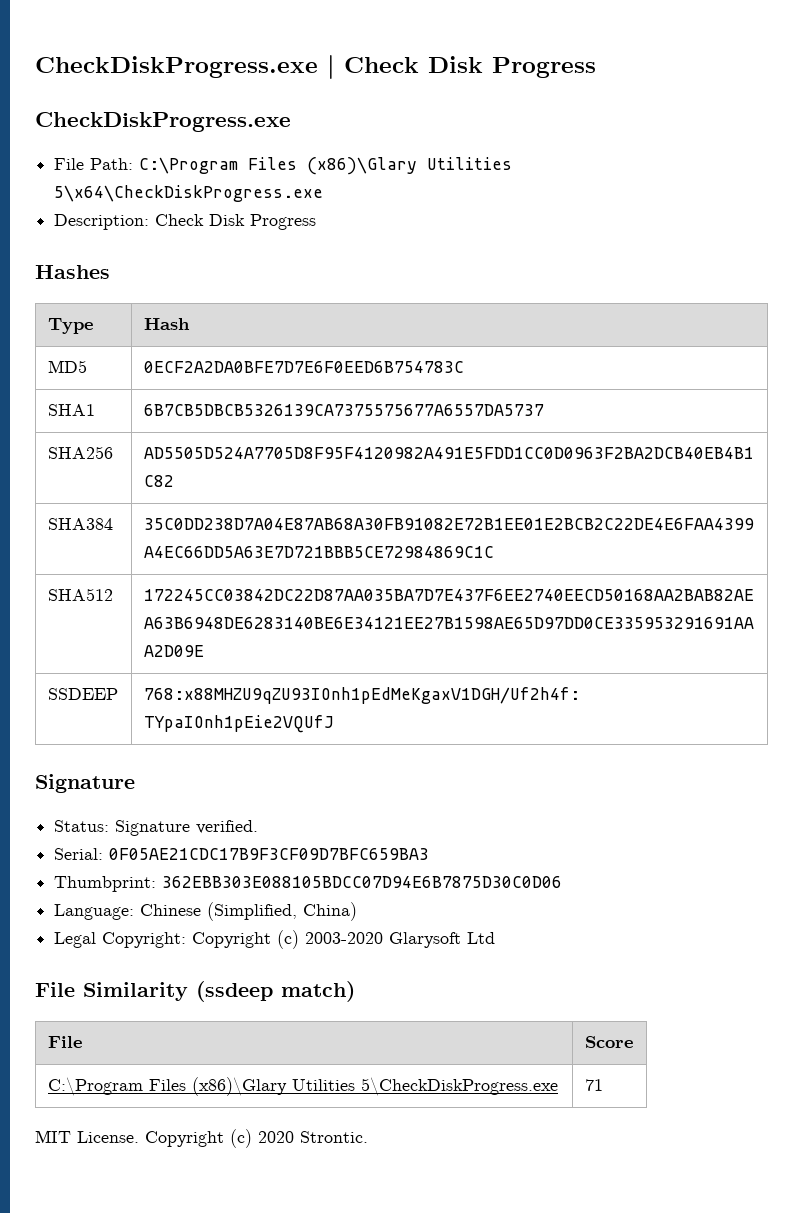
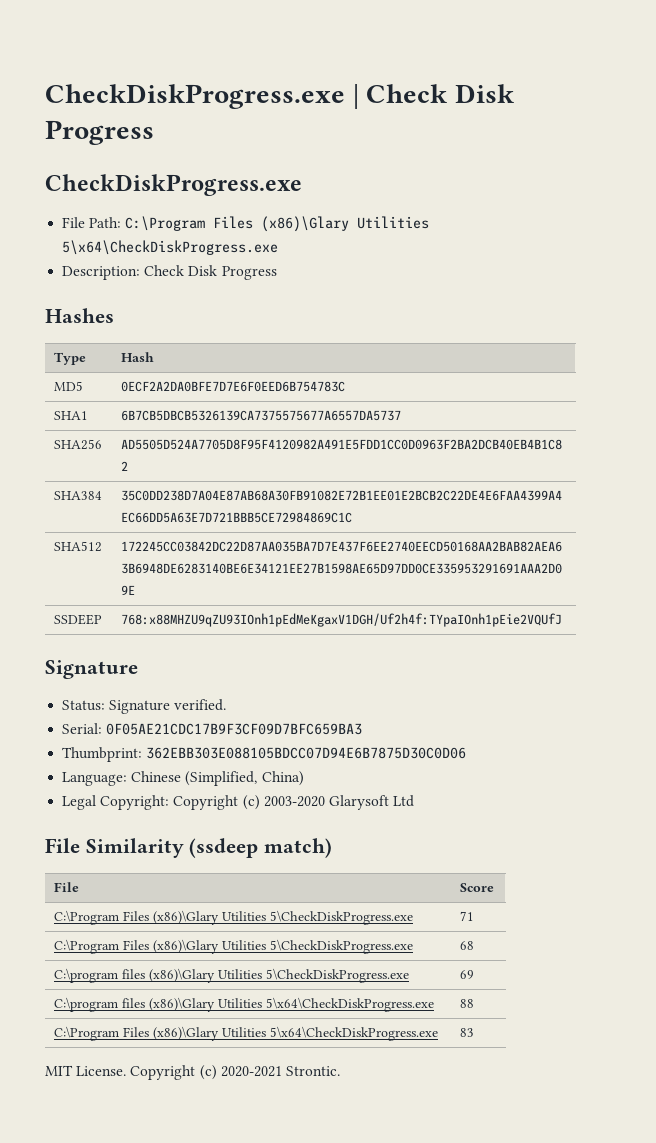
(603, 1085) none -> [54,939,414,954] [460,941,475,950] [54,968,410,983] [460,970,475,979] [54,997,435,1012] [460,999,475,1008] [54,1026,439,1041] [460,1028,475,1037] // C:\Program Files (x86)\Glary Utilities 5\CheckDiskProgress.exe | 68 // C:\program files (x86)\Glary Utilities 5\CheckDiskProgress.exe | 69 // C:\program files (x86)\Glary Utilities 5\x64\CheckDiskProgress.exe | 88 // C:\Program Files (x86)\Glary Utilities 5\x64\CheckDiskProgress.exe | 83
[258,1131,294,1143] 2020 -> [220,1066,282,1077] 2020-2021

